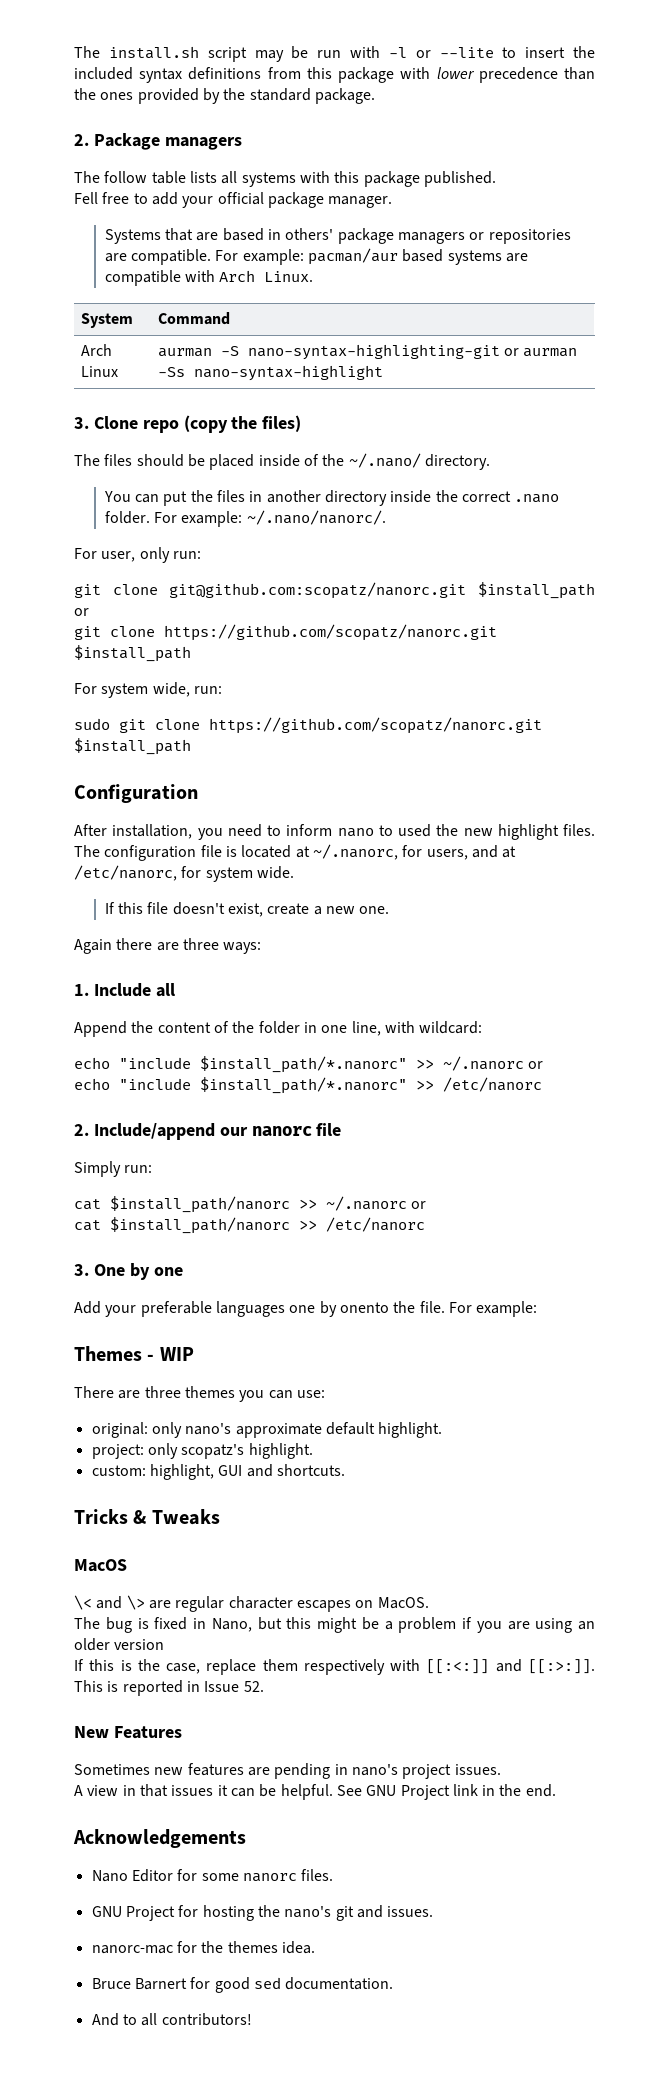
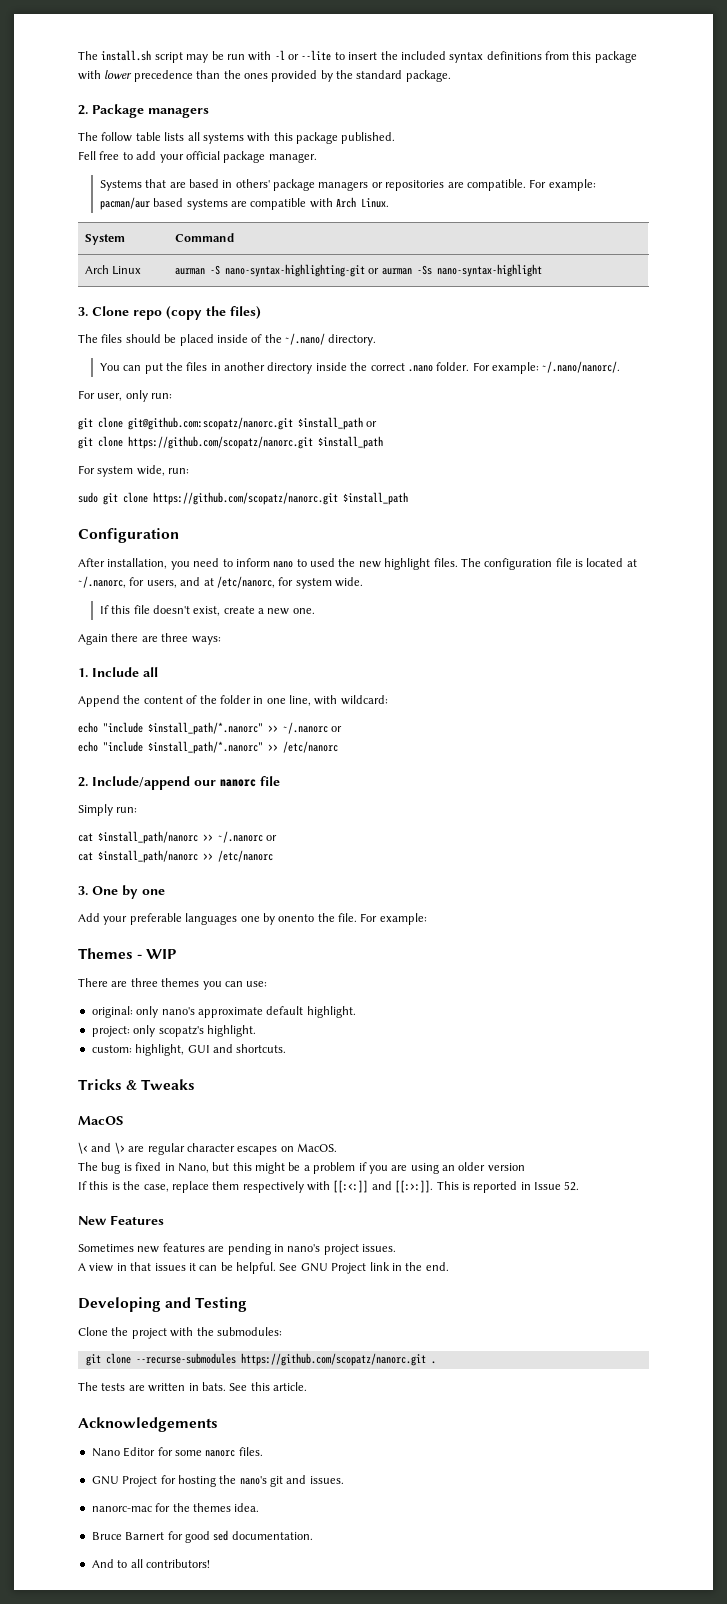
(556, 1790) none -> [78,1297,248,1312] [78,1327,282,1339] [85,1353,436,1366] [78,1382,307,1392] // Developing and Testing // Clone the project with the submodules: // git clone --recurse-submodules https://github.com/scopatz/nanorc.git . // The tests are written in bats. See this article.

